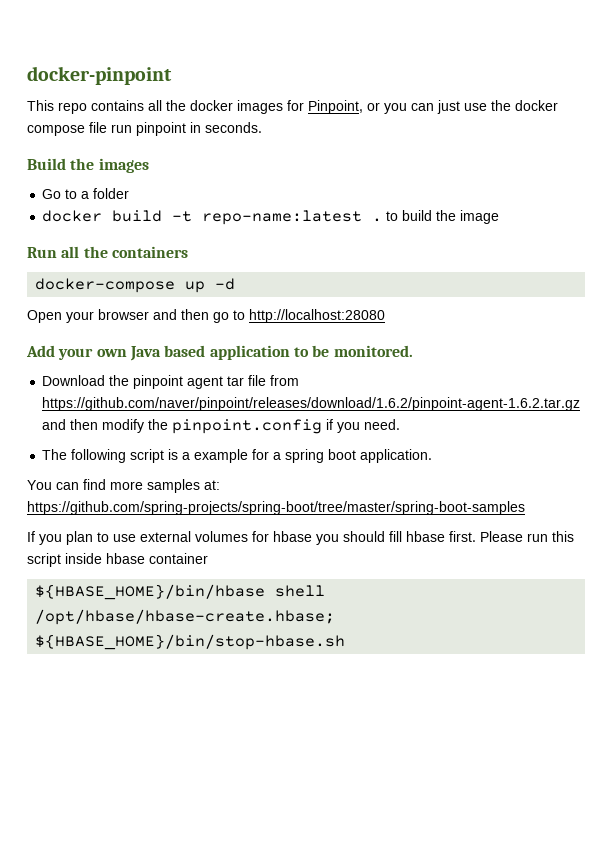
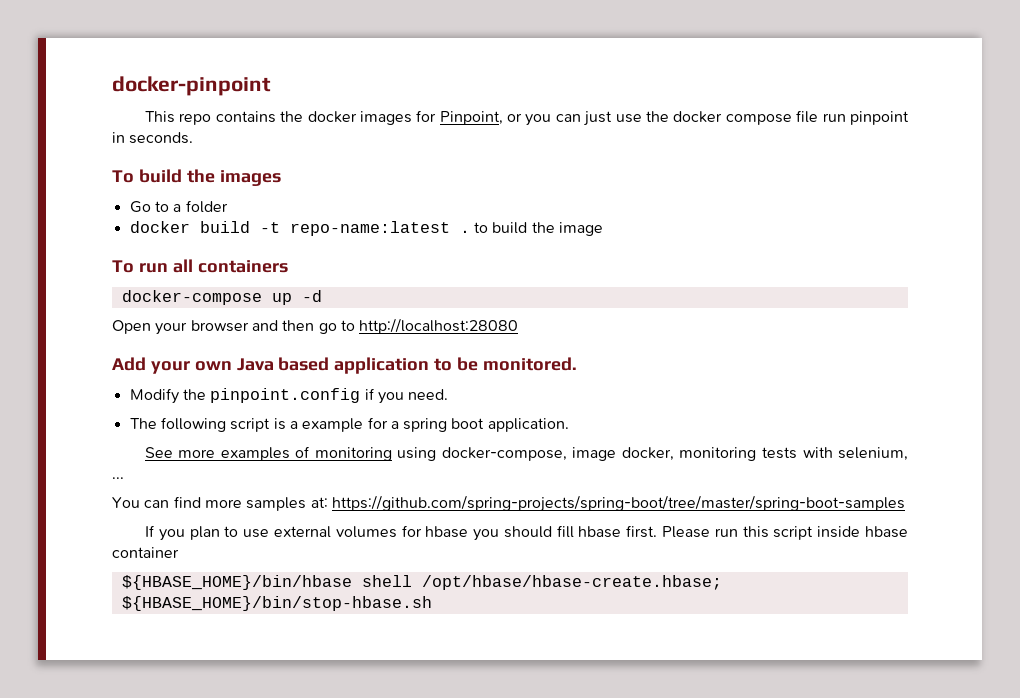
[148,100,162,111] all -> (276, 117) none
[27,158,66,170] Build -> [112,169,182,183] To build
[27,246,108,258] Run all the -> [112,259,193,273] To run all
[42,375,300,389] [42,397,581,411] [42,419,145,433] Download the pinpoint agent tar file from https://github.com/naver/pinpoint/releases/download/1.6.2/pinpoint-agent-1.6.2.tar.gz and then modify -> [129,388,179,404] Modify
(433, 456) none -> [144,446,909,461] [112,477,124,479] // See more examples of monitoring using docker-compose, image docker, monitoring tests with selenium, ...

